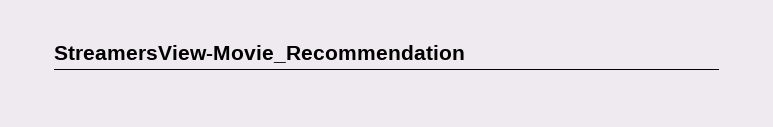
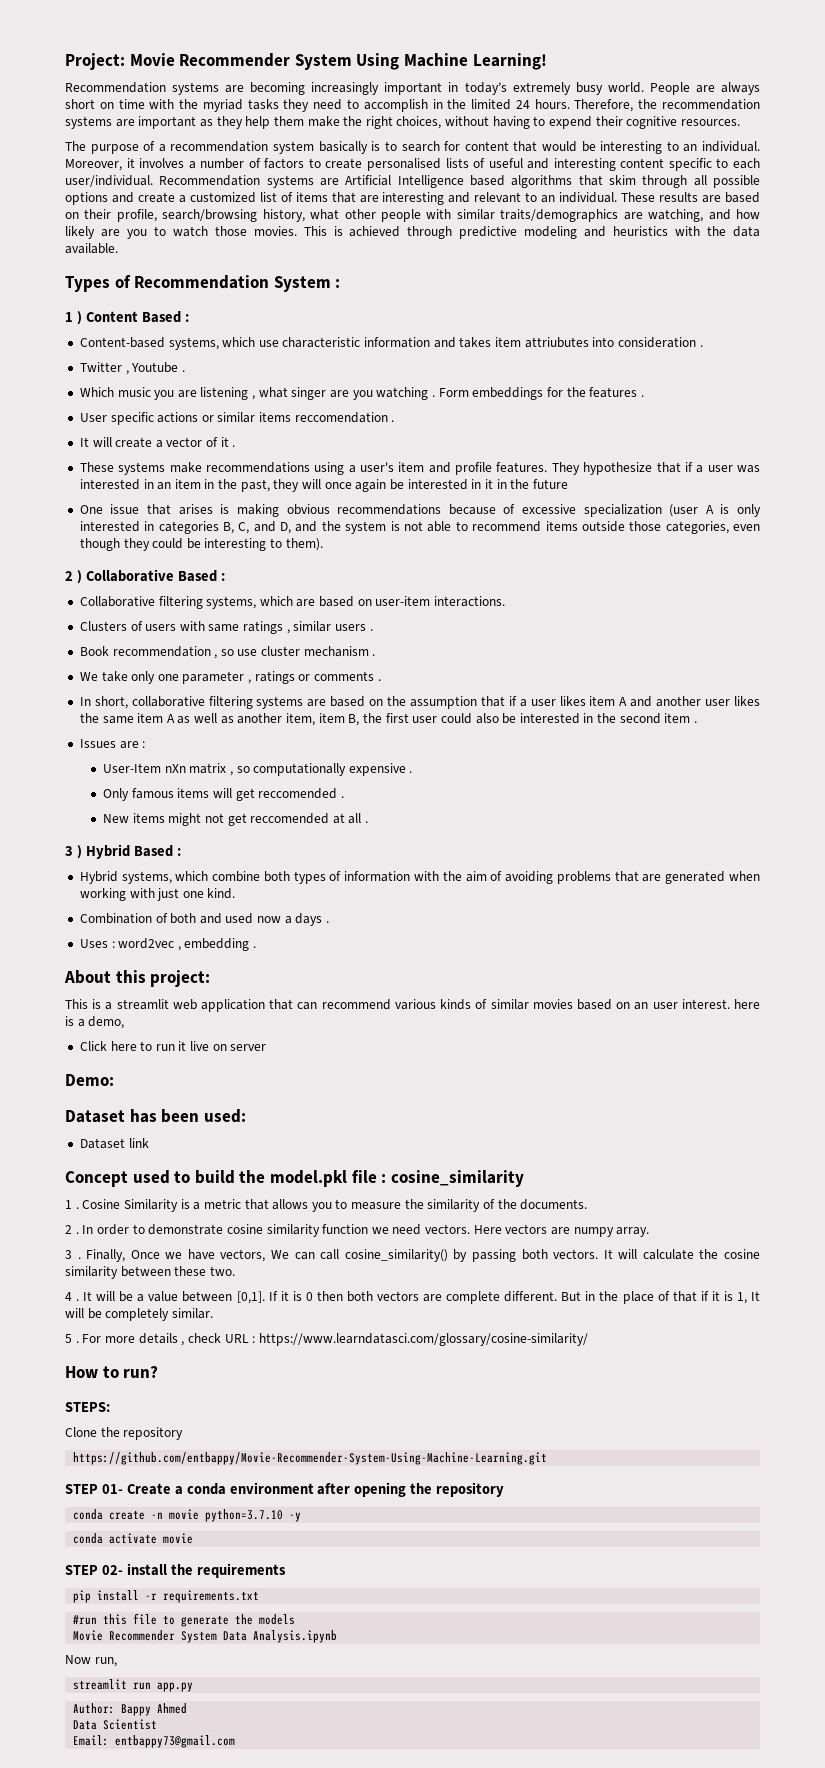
[54,45,465,63] StreamersView-Movie_Recommendation -> [65,53,547,70] [65,82,761,95] [65,99,760,112] [65,116,740,129] [65,141,760,154] [65,158,760,171] [65,175,761,188] [65,192,761,205] [65,209,761,222] [65,226,761,239] [65,243,118,254] [65,275,341,292] [65,311,189,325] [79,337,703,350] [79,362,185,375] [79,387,644,400] [79,412,395,425] [79,437,236,448] [79,462,761,475] [79,479,568,492] [79,504,762,517] [79,521,760,534] [79,538,323,551] [65,569,225,584] [79,596,506,609] [79,621,373,634] [79,646,376,659] [79,671,381,684] [79,696,761,709] [79,713,698,726] [79,739,146,749] [102,763,413,776] [102,788,344,801] [102,813,369,826] [65,844,181,859] [79,871,760,884] [79,888,236,901] [79,913,330,926] [79,938,257,951] [64,970,211,987] [65,999,761,1012] [65,1016,125,1029] [79,1041,267,1051] [65,1074,114,1086] [65,1109,246,1123] [79,1138,149,1149] [65,1170,524,1187] [65,1199,588,1212] [65,1224,650,1237] [65,1249,760,1262] [65,1266,235,1279] [65,1291,761,1304] [65,1308,213,1321] [65,1333,588,1346] [65,1366,159,1378] [65,1402,110,1412] [65,1427,184,1440] [73,1452,548,1465] [65,1482,505,1497] [73,1509,302,1522] [73,1533,194,1544] [65,1563,286,1578] [73,1590,260,1603] [73,1613,296,1627] [73,1630,338,1643] [65,1655,117,1667] [73,1679,194,1692] [73,1703,188,1716] [73,1719,158,1730] [73,1735,236,1748] Project: Movie Recommender System Using Machine Learning! // Recommendation systems are becoming increasingly important in today’s extremely busy world. People are always short on time with the myriad tasks they need to accomplish in the limited 24 hours. Therefore, the recommendation systems are important as they help them make the right choices, without having to expend their cognitive resources. // The purpose of a recommendation system basically is to search for content that would be interesting to an individual. Moreover, it involves a number of factors to create personalised lists of useful and interesting content specific to each user/individual. Recommendation systems are Artificial Intelligence based algorithms that skim through all possible options and create a customized list of items that are interesting and relevant to an individual. These results are based on their profile, search/browsing history, what other people with similar traits/demographics are watching, and how likely are you to watch those movies. This is achieved through predictive modeling and heuristics with the data available. // Types of Recommendation System : // 1 ) Content Based : // Content-based systems, which use characteristic information and takes item attriubutes into consideration . // Twitter , Youtube . // Which music you are listening , what singer are you watching . Form embeddings for the features . // User specific actions or similar items reccomendation . // It will create a vector of it . // These systems make recommendations using a user's item and profile features. They hypothesize that if a user was interested in an item in the past, they will once again be interested in it in the future // One issue that arises is making obvious recommendations because of excessive specialization (user A is only interested in categories B, C, and D, and the system is not able to recommend items outside those categories, even though they could be interesting to them). // 2 ) Collaborative Based : // Collaborative filtering systems, which are based on user-item interactions. // Clusters of users with same ratings , similar users . // Book recommendation , so use cluster mechanism . // We take only one parameter , ratings or comments . // In short, collaborative filtering systems are based on the assumption that if a user likes item A and another user likes the same item A as well as another item, item B, the first user could also be interested in the second item . // Issues are : // User-Item nXn matrix , so computationally expensive . // Only famous items will get reccomended . // New items might not get reccomended at all . // 3 ) Hybrid Based : // Hybrid systems, which combine both types of information with the aim of avoiding problems that are generated when working with just one kind. // Combination of both and used now a days . // Uses : word2vec , embedding . // About this project: // This is a streamlit web application that can recommend various kinds of similar movies based on an user interest. here is a demo, // Click here to run it live on server // Demo: // Dataset has been used: // Dataset link // Concept used to build the model.pkl file : cosine_similarity // 1 . Cosine Similarity is a metric that allows you to measure the similarity of the documents. // 2 . In order to demonstrate cosine similarity function we need vectors. Here vectors are numpy array. // 3 . Finally, Once we have vectors, We can call cosine_similarity() by passing both vectors. It will calculate the cosine similarity between these two. // 4 . It will be a value between [0,1]. If it is 0 then both vectors are complete different. But in the place of that if it is 1, It will be completely similar. // 5 . For more details , check URL : https://www.learndatasci.com/glossary/cosine-similarity/ // How to run? // STEPS: // Clone the repository // https://github.com/entbappy/Movie-Recommender-System-Using-Machine-Learning.git // STEP 01- Create a conda environment after opening the repository // conda create -n movie python=3.7.10 -y // conda activate movie // STEP 02- install the requirements // pip install -r requirements.txt // #run this file to generate the models // Movie Recommender System Data Analysis.ipynb // Now run, // streamlit run app.py // Author: Bappy Ahmed // Data Scientist // Email: entbappy73@gmail.com

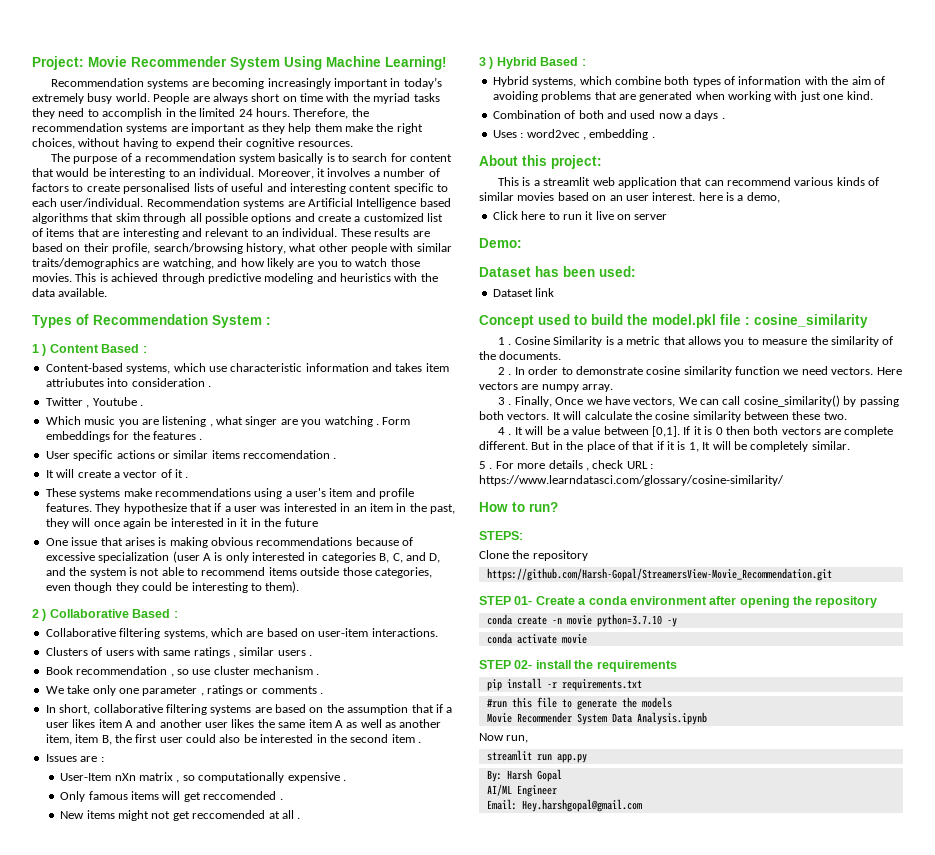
[73,1452,548,1465] https://github.com/entbappy/Movie-Recommender-System-Using-Machine-Learning.git -> [486,568,832,581] https://github.com/Harsh-Gopal/StreamersView-Movie_Recommendation.git
[73,1703,188,1716] [73,1719,158,1730] Author: Bappy Ahmed // Data Scientist -> [486,769,562,782] [486,784,557,797] By: Harsh Gopal // AI/ML Engineer
[115,1735,236,1748] entbappy73@gmail.com -> [521,799,642,812] Hey.harshgopal@gmail.com

